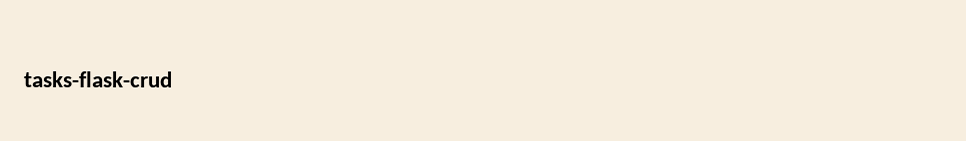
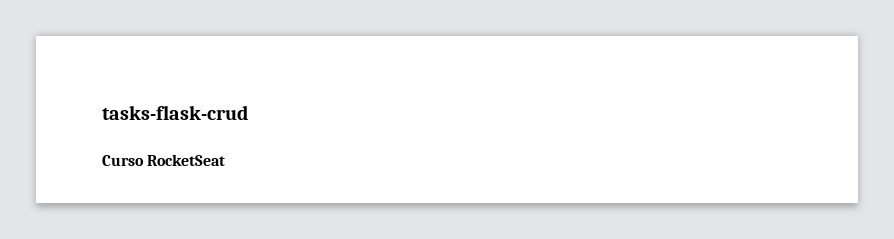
(172, 79) none -> [102,154,226,166] // Curso RocketSeat

